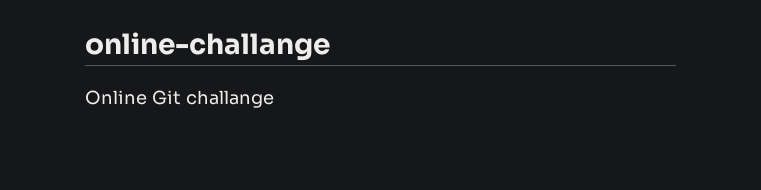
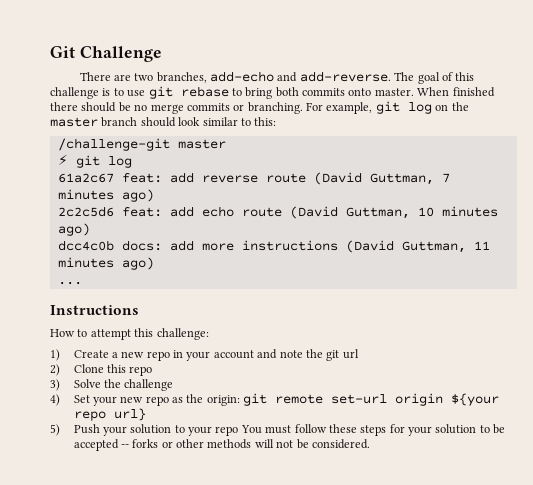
[85,32,330,61] [85,90,274,108] online-challange // Online Git challange -> [50,46,162,62] [79,71,475,84] [50,86,495,99] [50,101,469,114] [50,117,277,127] [57,138,226,151] [57,154,132,168] [57,172,450,185] [57,189,154,202] [57,206,498,219] [57,223,90,236] [57,240,490,253] [57,257,154,270] [57,281,82,285] [50,305,139,315] [50,328,209,340] [50,349,359,361] [50,364,153,376] [50,379,174,391] [50,393,500,406] [73,408,146,421] [50,424,506,436] [73,439,370,451] Git Challenge // There are two branches, add-echo and add-reverse. The goal of this challenge is to use git rebase to bring both commits onto master. When finished there should be no merge commits or branching. For example, git log on the master branch should look similar to this: // /challenge-git master // ⚡ git log // 61a2c67 feat: add reverse route (David Guttman, 7 minutes ago) // 2c2c5d6 feat: add echo route (David Guttman, 10 minutes ago) // dcc4c0b docs: add more instructions (David Guttman, 11 minutes ago) // ... // Instructions // How to attempt this challenge: // 1) Create a new repo in your account and note the git url // 2) Clone this repo // 3) Solve the challenge // 4) Set your new repo as the origin: git remote set-url origin ${your repo url} // 5) Push your solution to your repo You must follow these steps for your solution to be accepted -- forks or other methods will not be considered.

